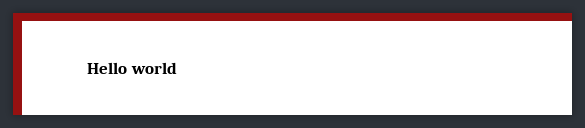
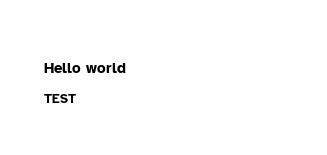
(177, 68) none -> [44,94,76,103] // TEST

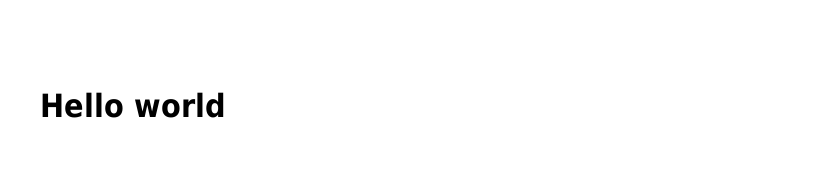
[44,94,76,103] // TEST -> (226, 105) none

